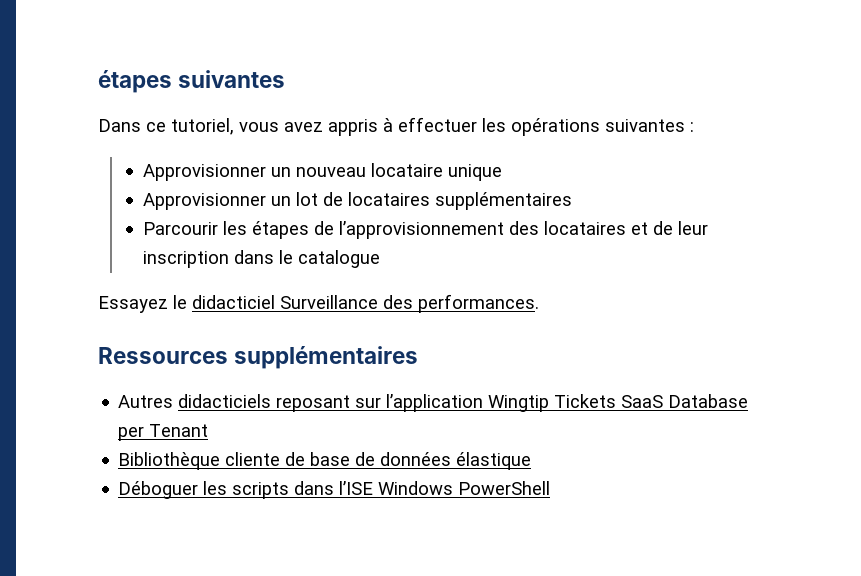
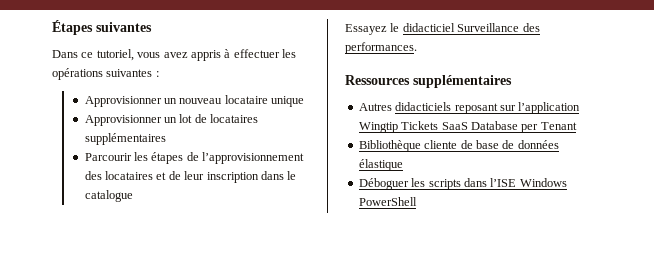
[98,70,172,93] étapes -> [52,20,93,35] Étapes

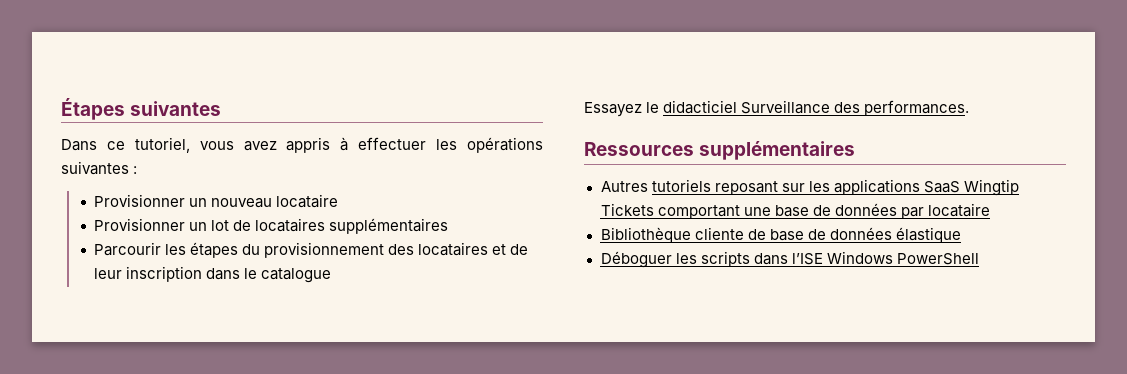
[84,96,162,107] Approvisionner -> [94,194,186,207] Provisionner
[271,96,305,107] [84,115,162,126] unique // Approvisionner -> [94,218,186,231] // Provisionner
[186,152,305,164] de l’approvisionnement -> [242,242,385,258] du provisionnement
[395,102,452,111] didacticiels -> [651,179,711,192] tutoriels
[518,102,581,114] [358,121,577,133] l’application Wingtip Tickets SaaS Database per Tenant -> [808,179,1019,196] [600,203,990,219] les applications SaaS Wingtip Tickets comportant une base de données par locataire

